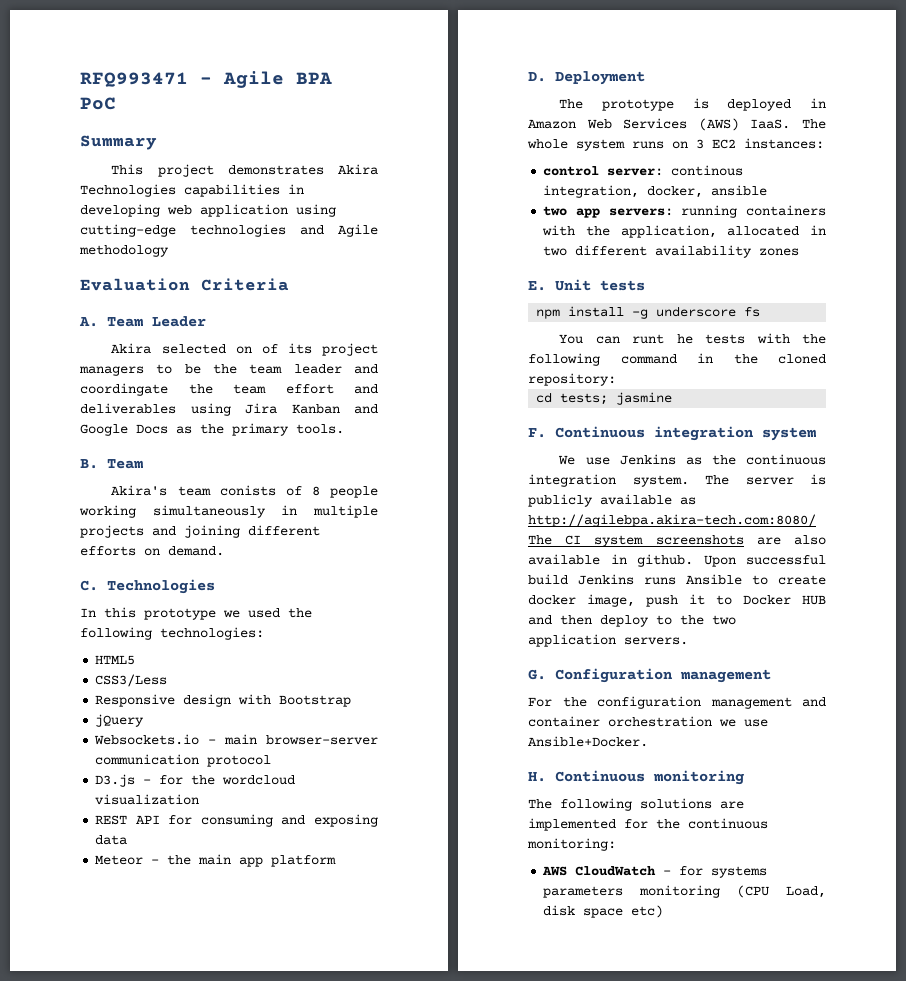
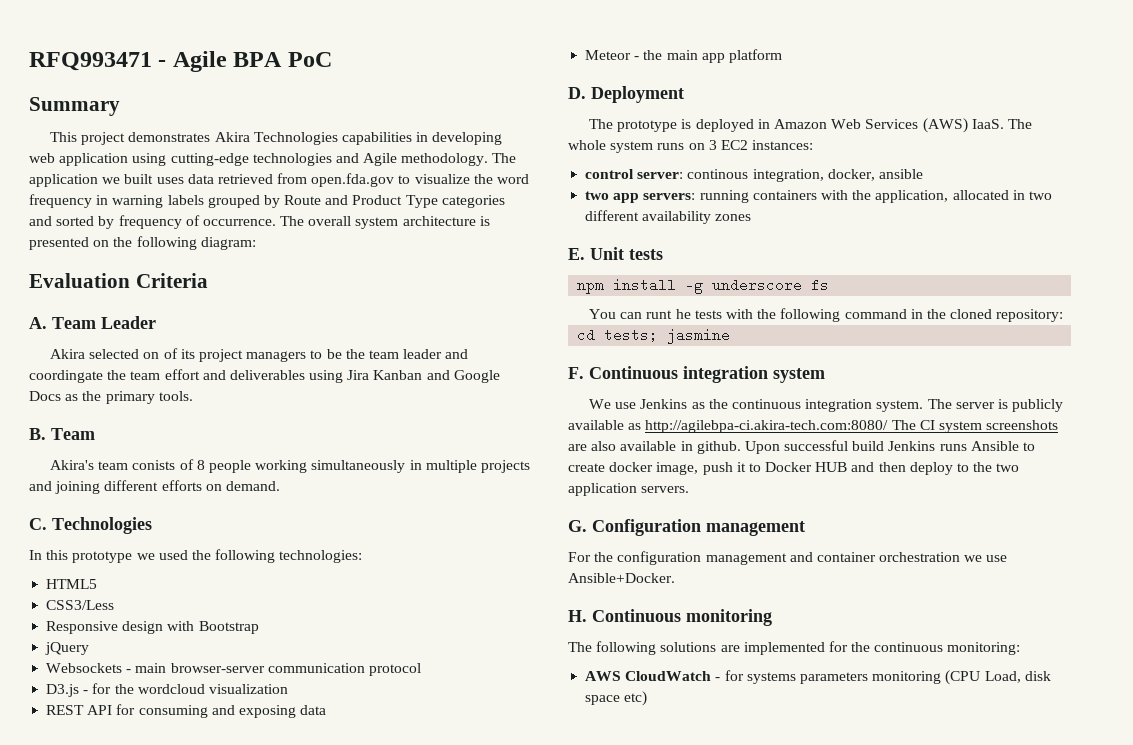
[79,245,169,257] methodology -> [401,153,517,166] [29,173,530,187] [29,194,505,208] [29,215,490,229] [29,236,256,250] methodology. The application we built uses data retrieved from open.fda.gov to visualize the word frequency in warning labels grouped by Route and Product Type categories and sorted by frequency of occurrence. The overall system architecture is presented on the following diagram:
[94,734,200,745] Websockets.io -> [46,663,123,673] Websockets
[528,514,816,527] http://agilebpa.akira-tech.com:8080/ -> [645,420,889,433] http://agilebpa-ci.akira-tech.com:8080/

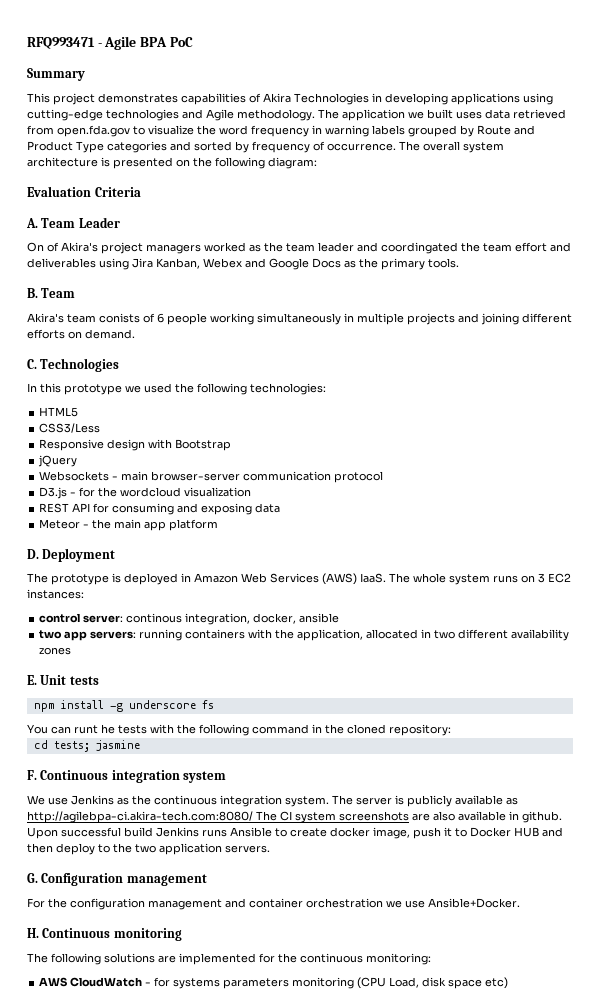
(211, 137) none -> [181,93,261,105] capabilities of
[342,132,413,145] capabilities -> (369, 99) none
[29,153,129,166] web application -> [451,93,520,105] applications
[50,348,342,362] Akira selected on of its project managers to be -> [27,242,261,254] On of Akira's project managers worked as
[29,370,103,383] coordingate -> [381,242,458,254] coordingated
[373,370,423,380] Kanban -> [156,258,242,269] Kanban, Webex
[196,460,205,470] 8 -> [157,313,164,323] 6

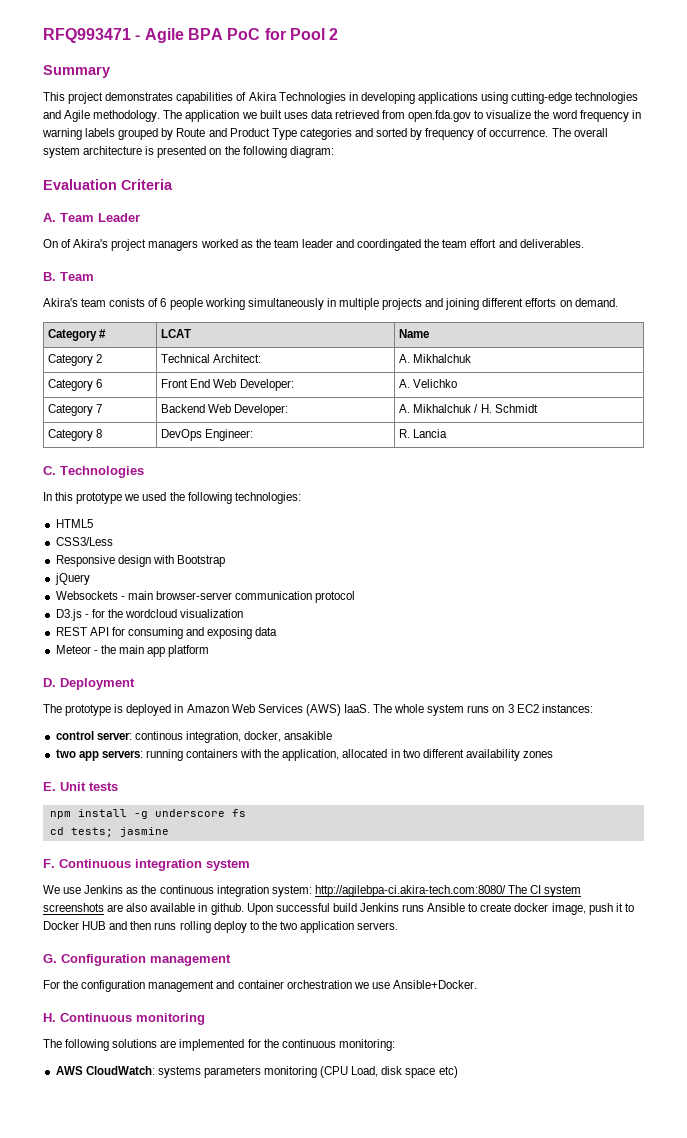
(193, 42) none -> [264,28,339,40] for Pool 2
[27,258,459,270] deliverables using Jira Kanban, Webex and Google Docs as the primary tools. -> [519,239,584,248] deliverables.
(135, 334) none -> [48,329,107,341] [161,329,192,338] [399,329,430,338] [48,354,103,366] [161,354,262,363] [399,354,472,363] [48,379,103,391] [161,379,294,391] [399,379,458,388] [48,404,103,416] [161,404,289,416] [399,404,538,413] [48,429,103,441] [161,429,254,441] [399,429,448,438] // Category # | LCAT | Name // Category 2 | Technical Architect: | A. Mikhalchuk // Category 6 | Front End Web Developer: | A. Velichko // Category 7 | Backend Web Developer: | A. Mikhalchuk / H. Schmidt // Category 8 | DevOps Engineer: | R. Lancia
[299,613,340,623] ansible -> [284,731,333,740] ansakible
[27,724,451,736] // You can runt he tests with the following command in the cloned repository: -> (246, 813) none
[285,795,518,807] system. The server is publicly available as -> [271,885,312,897] system:
(53, 848) none -> [154,921,211,933] runs rolling
[70,977,171,987] CloudWatch - for -> [85,1066,155,1075] CloudWatch:

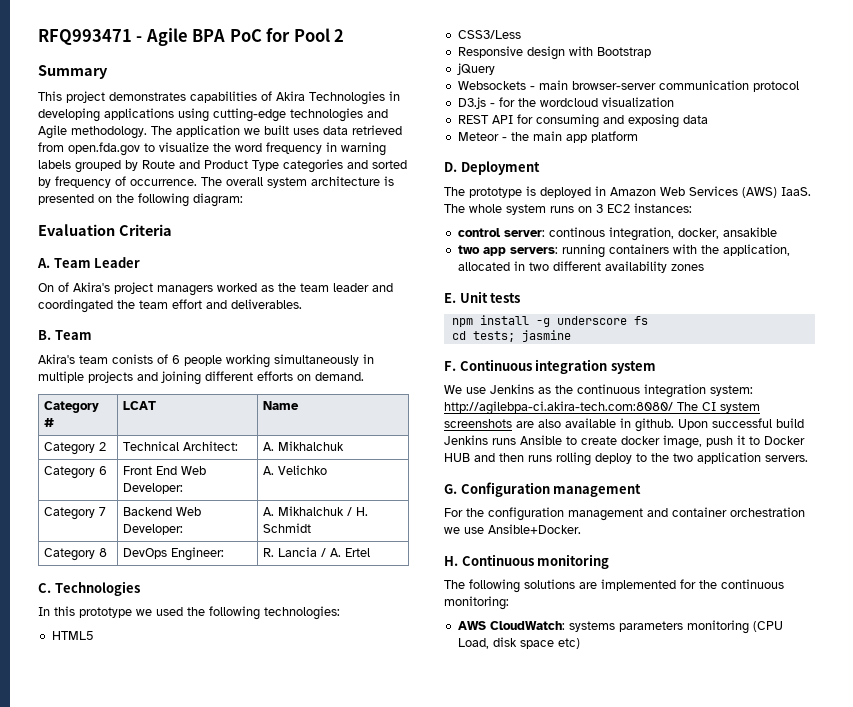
(448, 433) none -> [320,548,370,557] / A. Ertel

